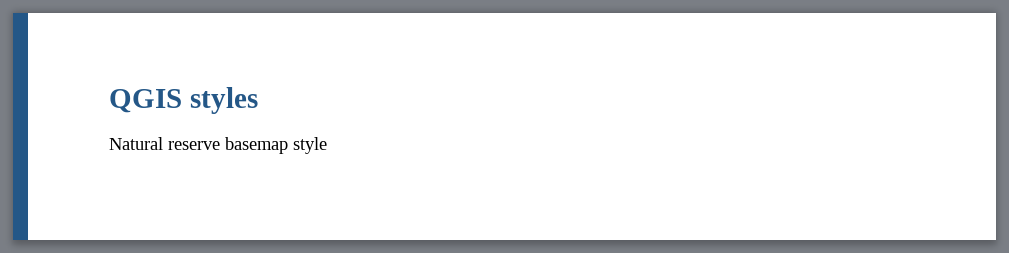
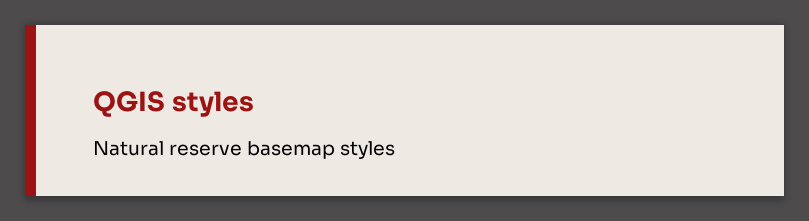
[293,137,327,154] style -> [340,141,396,159] styles

